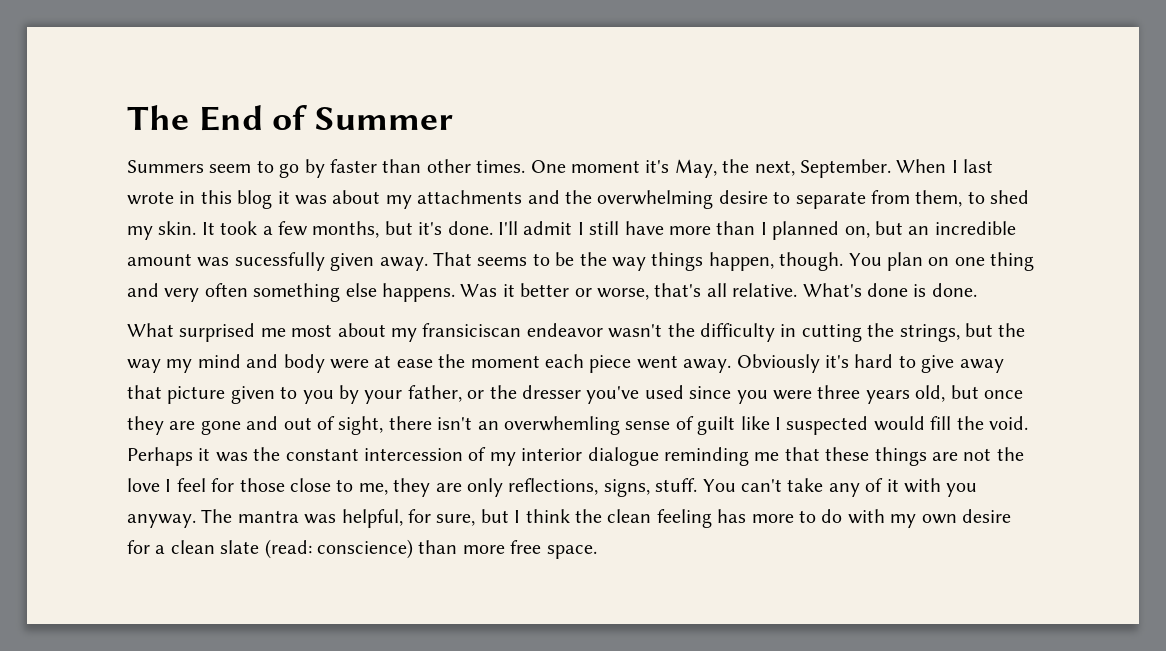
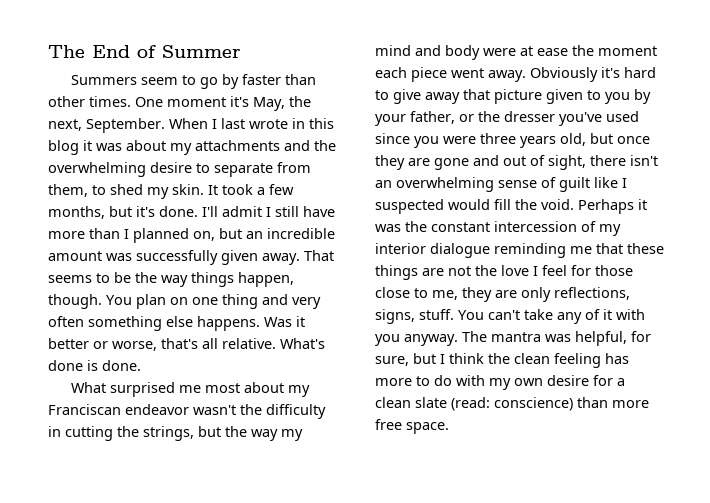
[234,252,325,271] sucessfully -> [136,250,218,265] successfully
[422,323,522,337] fransiciscan -> [48,404,121,415] Franciscan
[503,416,620,435] overwhemling -> [396,177,494,192] overwhelming

